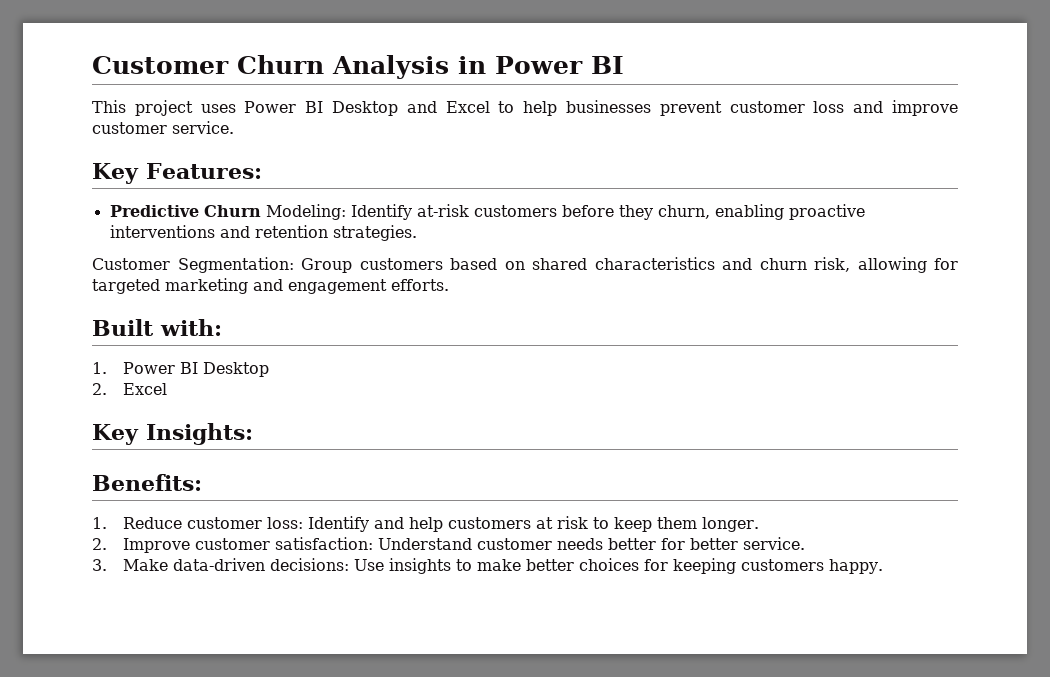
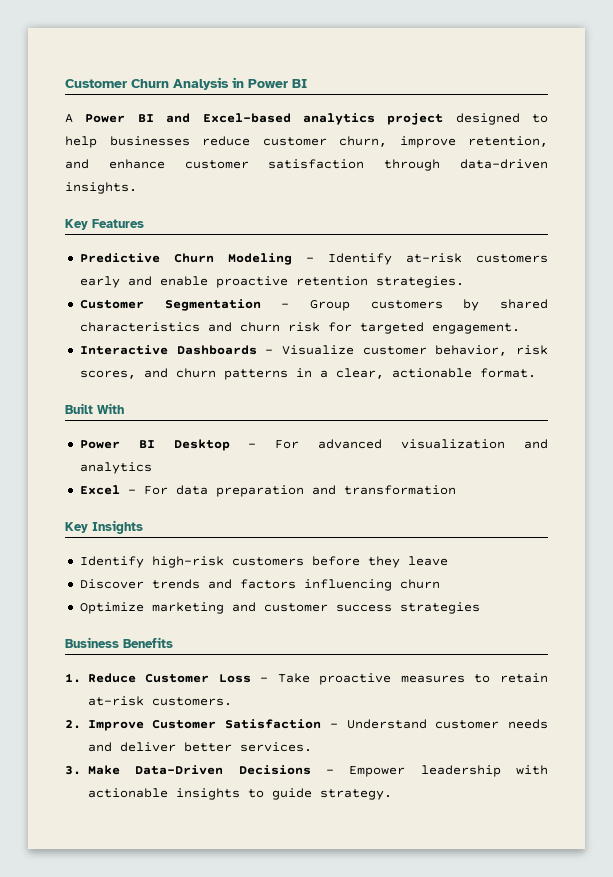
[92,100,958,116] [92,121,234,134] [92,163,262,184] This project uses Power BI Desktop and Excel to help businesses prevent customer loss and improve customer service. // Key Features: -> [65,113,548,125] [65,136,548,148] [65,159,548,171] [65,182,137,194] [65,219,144,230] A Power BI and Excel-based analytics project designed to help businesses reduce customer churn, improve retention, and enhance customer satisfaction through data-driven insights. // Key Features
[265,204,346,220] Modeling: -> [227,253,314,265] Modeling –
[561,204,865,220] [109,225,417,241] [92,257,958,273] [92,278,449,294] before they churn, enabling proactive interventions and retention strategies. // Customer Segmentation: Group customers based on shared characteristics and churn risk, allowing for targeted marketing and engagement efforts. -> [79,276,464,288] [79,299,548,311] [79,322,520,334] [79,345,548,356] [79,368,536,380] early and enable proactive retention strategies. // Customer Segmentation – Group customers by shared characteristics and churn risk for targeted engagement. // Interactive Dashboards – Visualize customer behavior, risk scores, and churn patterns in a clear, actionable format.
[160,319,222,336] [92,362,269,377] [92,383,167,395] [92,423,253,445] [92,474,202,491] [92,516,759,532] [92,537,805,553] [92,558,883,574] with: // 1. Power BI Desktop // 2. Excel // Key Insights: // Benefits: // 1. Reduce customer loss: Identify and help customers at risk to keep them longer. // 2. Improve customer satisfaction: Understand customer needs better for better service. // 3. Make data-driven decisions: Use insights to make better choices for keeping customers happy. -> [97,403,124,414] [79,439,548,451] [79,462,152,474] [79,485,456,497] [65,520,143,534] [79,556,448,568] [79,579,440,591] [79,602,480,614] [65,637,173,648] [65,673,548,685] [87,696,232,706] [65,719,548,731] [87,742,312,752] [65,765,548,777] [87,788,392,800] With // Power BI Desktop – For advanced visualization and analytics // Excel – For data preparation and transformation // Key Insights // Identify high-risk customers before they leave // Discover trends and factors influencing churn // Optimize marketing and customer success strategies // Business Benefits // 1. Reduce Customer Loss – Take proactive measures to retain at-risk customers. // 2. Improve Customer Satisfaction – Understand customer needs and deliver better services. // 3. Make Data-Driven Decisions – Empower leadership with actionable insights to guide strategy.

